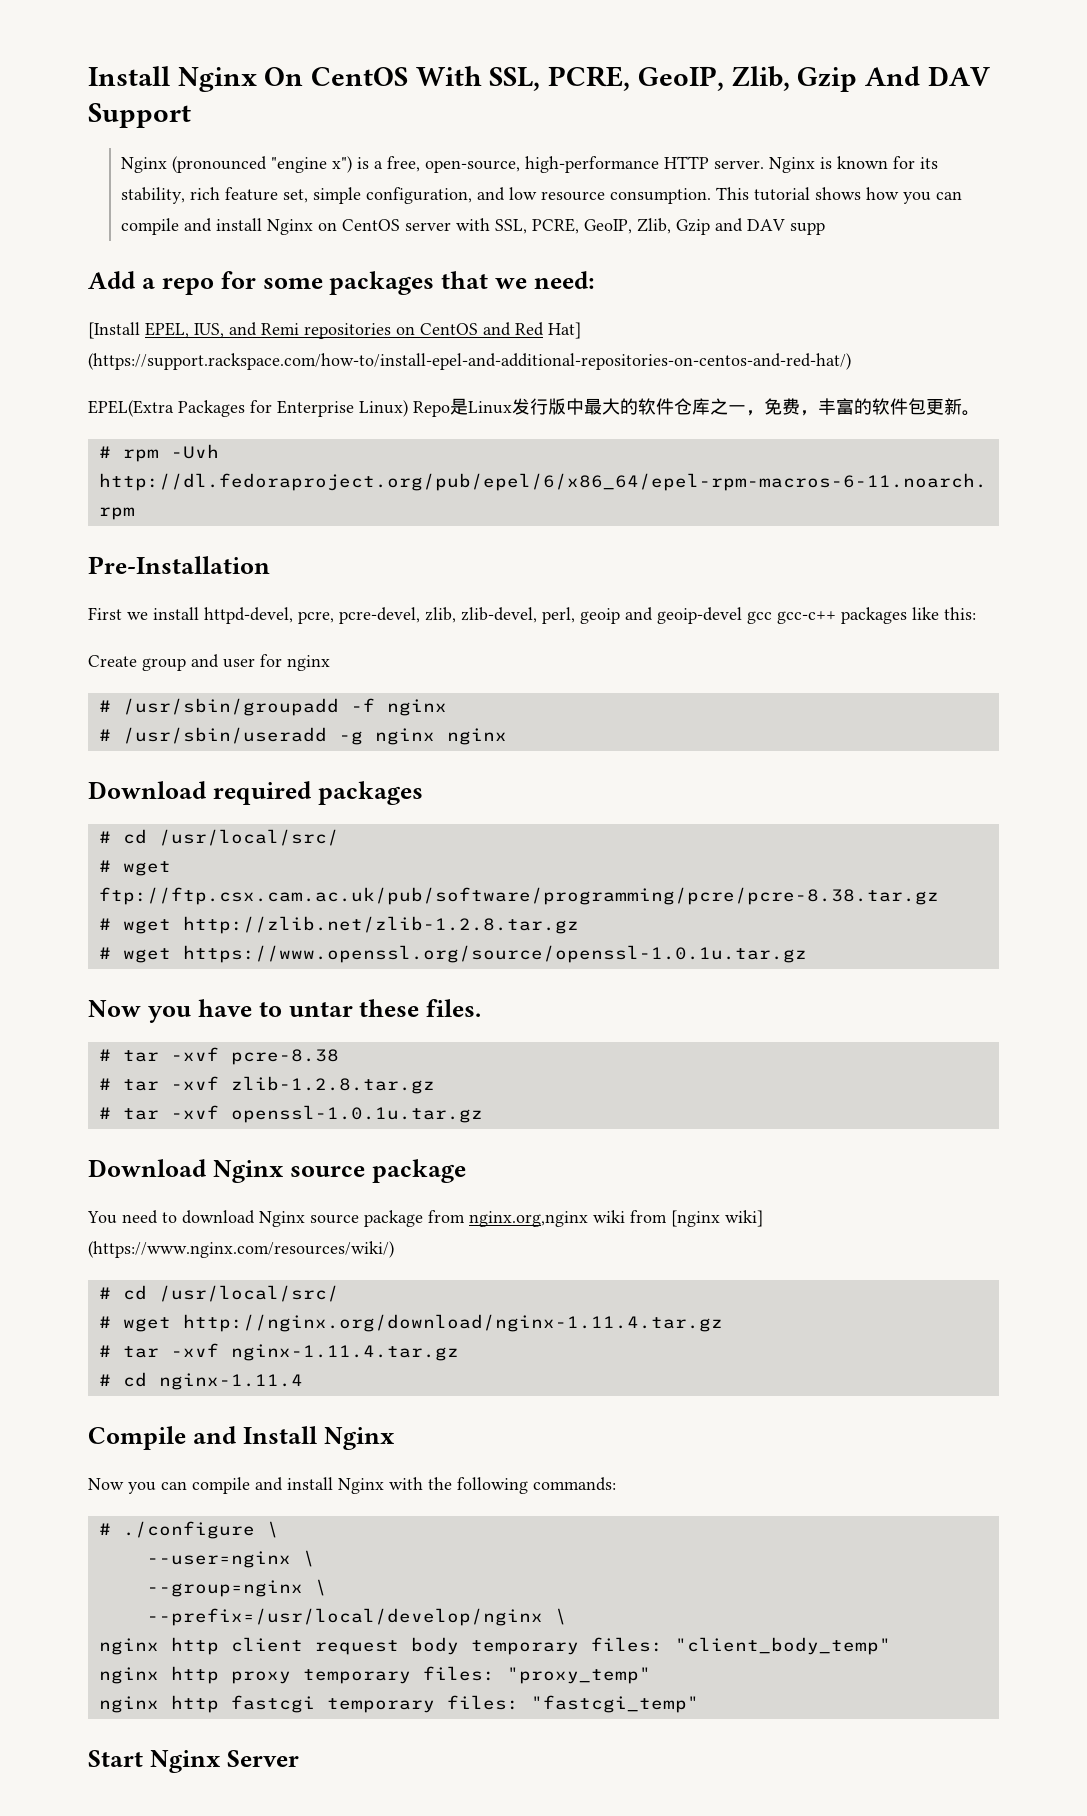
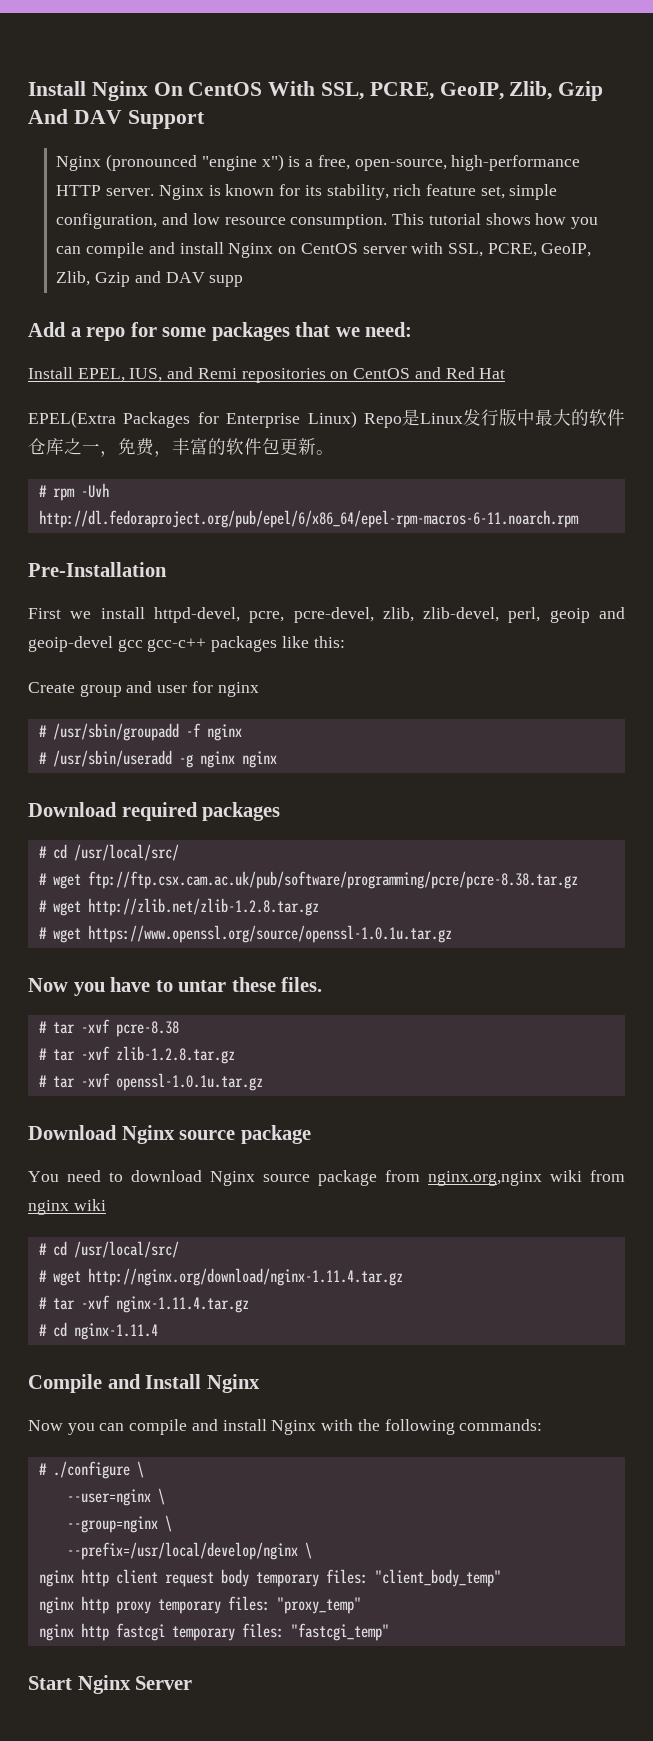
[88,322,140,339] [Install -> [28,367,73,379] Install
[548,322,581,339] [88,353,851,370] Hat] (https://support.rackspace.com/how-to/install-epel-and-additional-repositories-on-centos-and-red-hat/) -> [479,368,506,379] Hat
[671,1210,763,1227] [88,1241,394,1258] [nginx wiki] (https://www.nginx.com/resources/wiki/) -> [28,1199,106,1215] nginx wiki

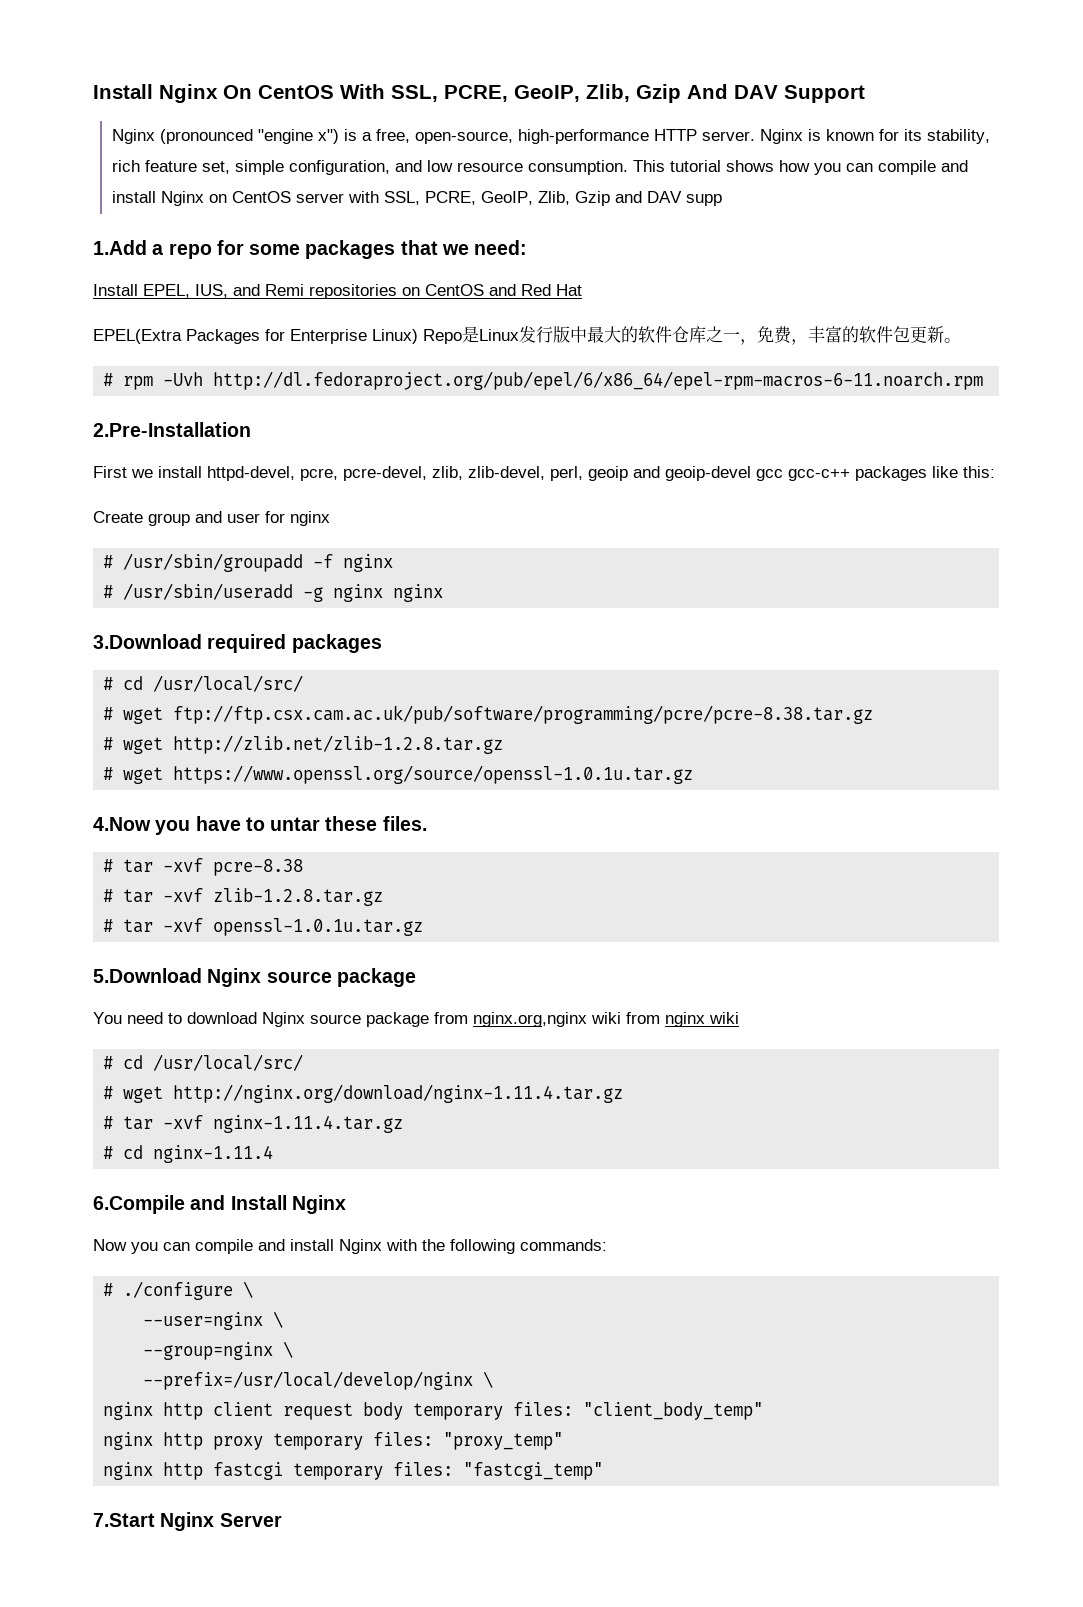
[28,322,66,337] Add -> [93,240,147,255] 1.Add
[28,562,167,577] Pre-Installation -> [93,422,251,437] 2.Pre-Installation
[28,802,117,817] Download -> [93,634,202,649] 3.Download
[28,978,68,992] Now -> [93,817,151,831] 4.Now
[28,1125,117,1140] Download -> [93,968,202,983] 5.Download
[28,1374,102,1393] Compile -> [93,1195,185,1214] 6.Compile
[28,1676,72,1690] Start -> [93,1513,155,1527] 7.Start

